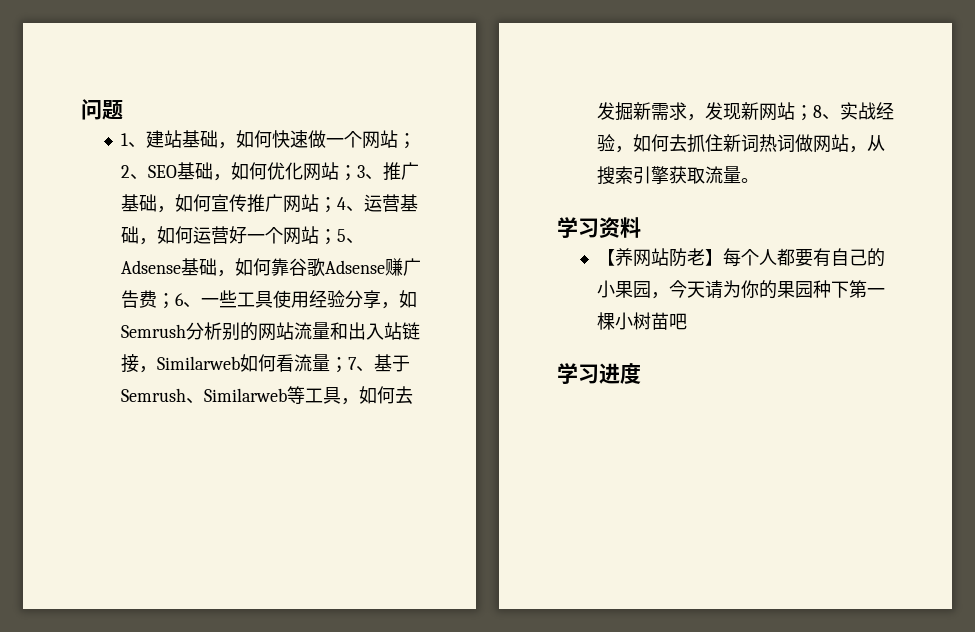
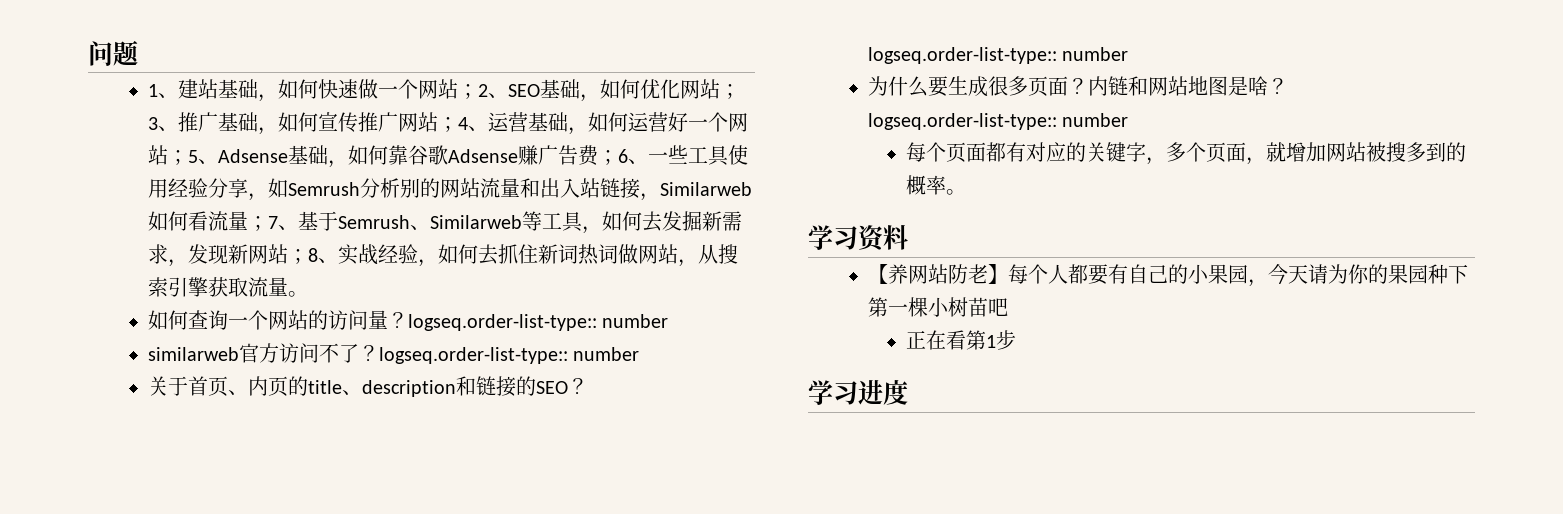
(760, 180) none -> [147,310,669,331] [147,343,640,364] [147,376,588,397] [867,47,1129,64] [867,76,1288,97] [867,113,1129,130] [905,142,1466,165] [905,175,966,195] // 如何查询一个网站的访问量？logseq.order-list-type:: number // similarweb官方访问不了？logseq.order-list-type:: number // 关于首页、内页的title、description和链接的SEO？logseq.order-list-type:: number // 为什么要生成很多页面？内链和网站地图是啥？logseq.order-list-type:: number // 每个页面都有对应的关键字，多个页面，就增加网站被搜多到的概率。
(688, 321) none -> [905,330,1016,350] // 正在看第1步

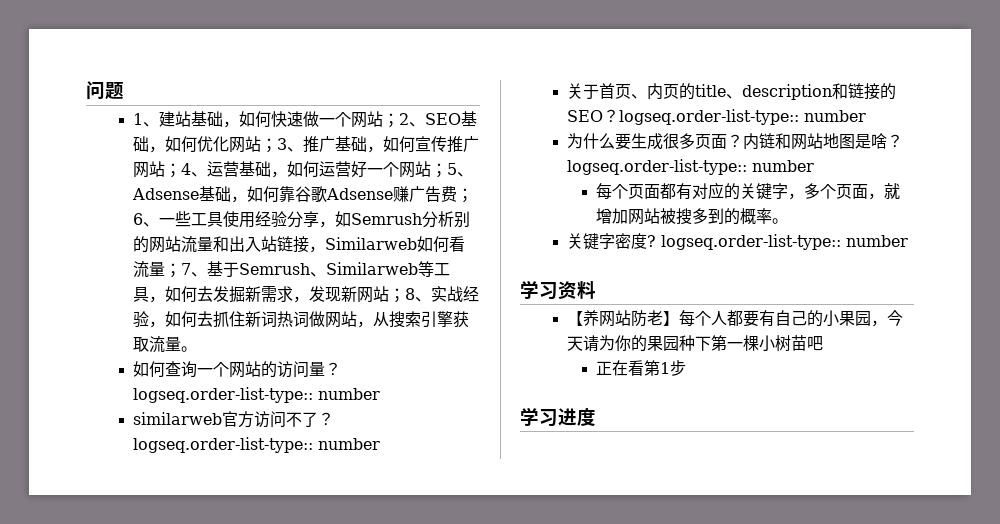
(966, 192) none -> [566,233,908,250] // 关键字密度? logseq.order-list-type:: number

